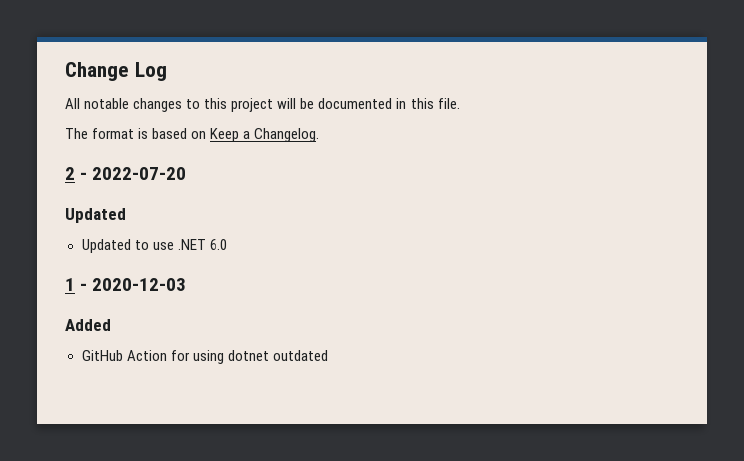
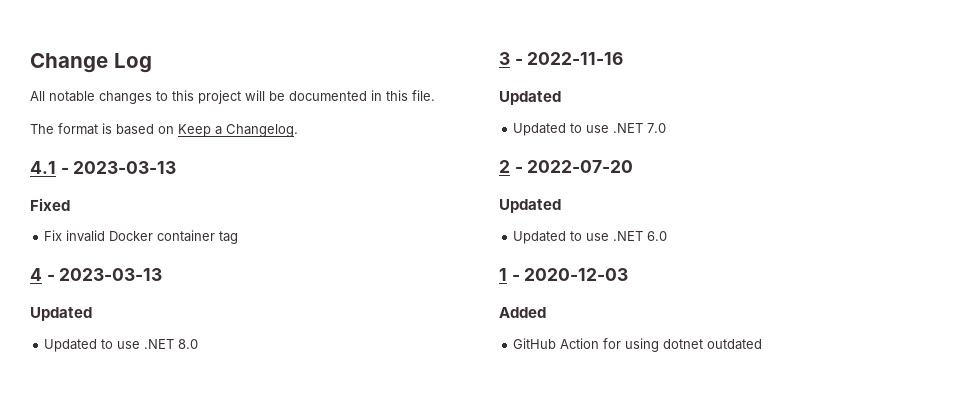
(320, 135) none -> [30,161,177,174] [30,198,70,211] [44,230,239,244] [30,268,163,281] [30,307,92,321] [44,339,199,352] [499,52,624,65] [499,91,561,105] [513,123,667,136] // 4.1 - 2023-03-13 // Fixed // Fix invalid Docker container tag // 4 - 2023-03-13 // Updated // Updated to use .NET 8.0 // 3 - 2022-11-16 // Updated // Updated to use .NET 7.0

